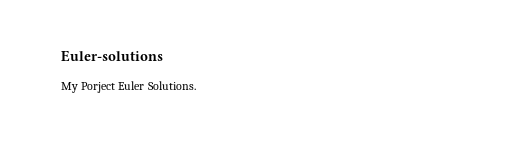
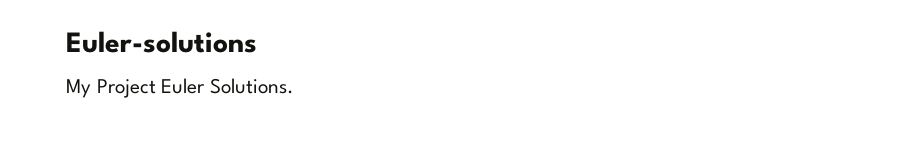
[81,82,116,93] Porject -> [96,79,156,98] Project

